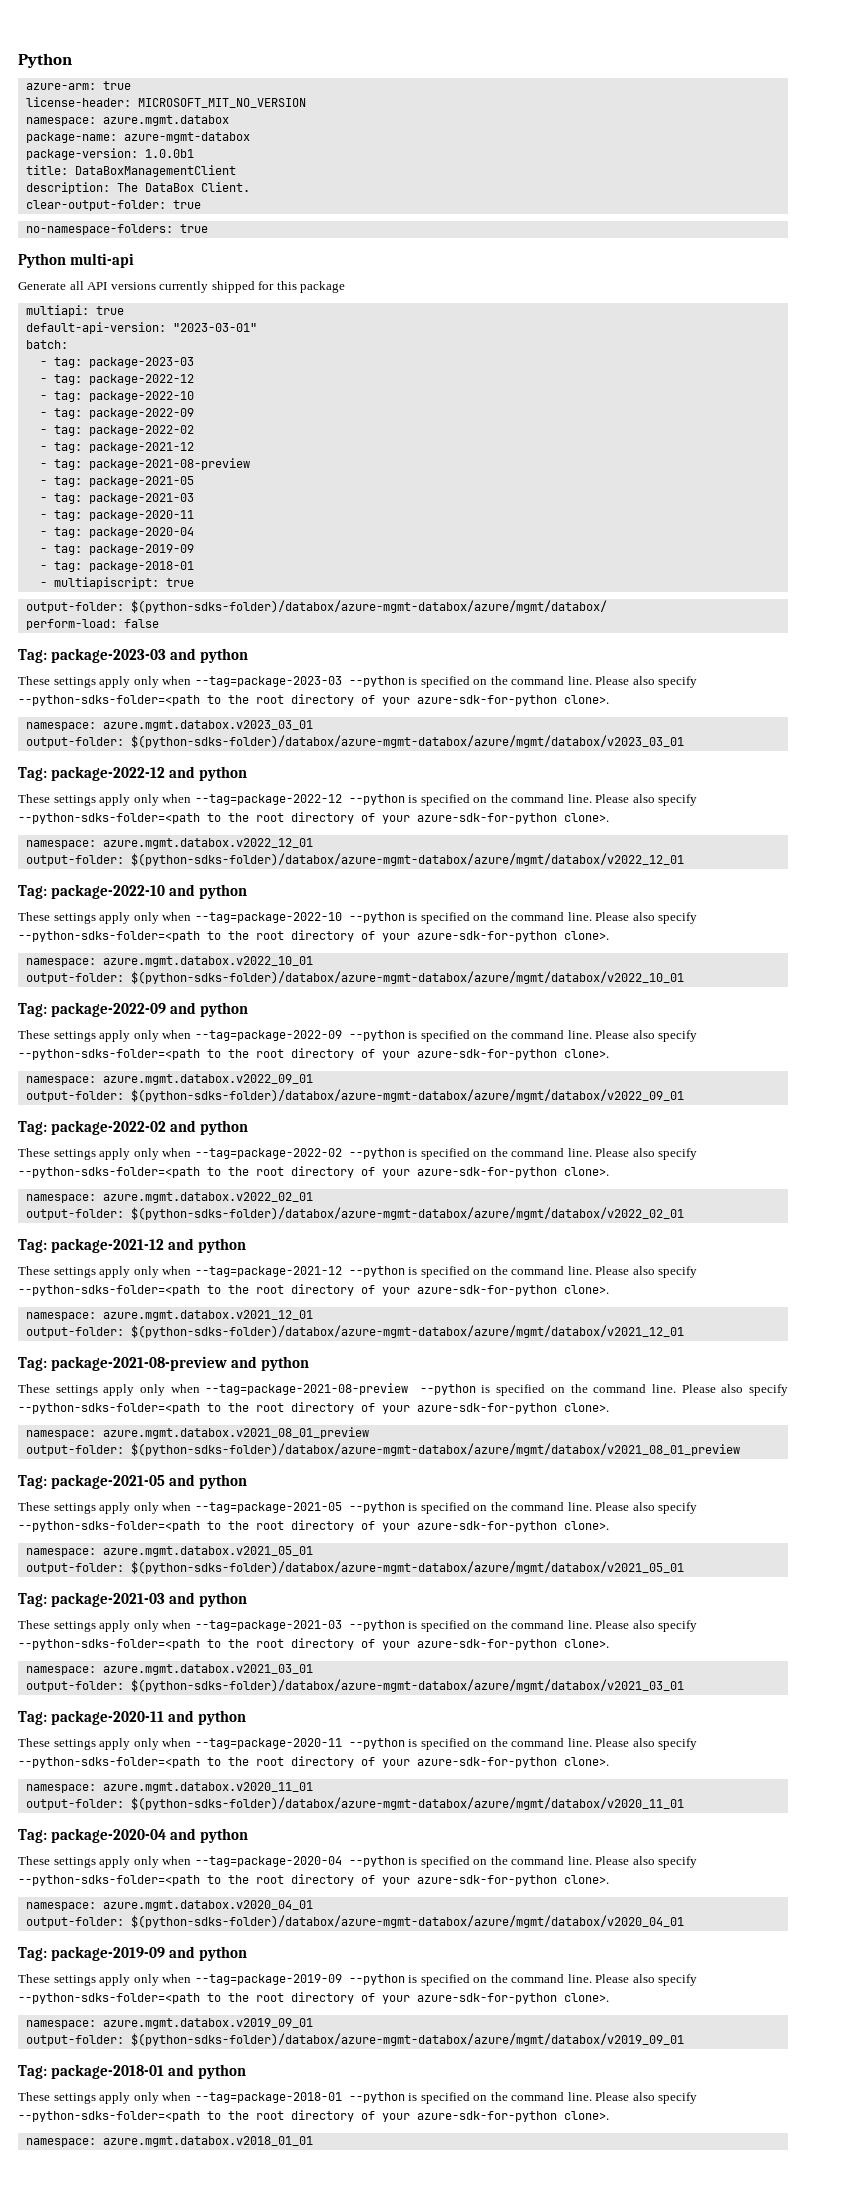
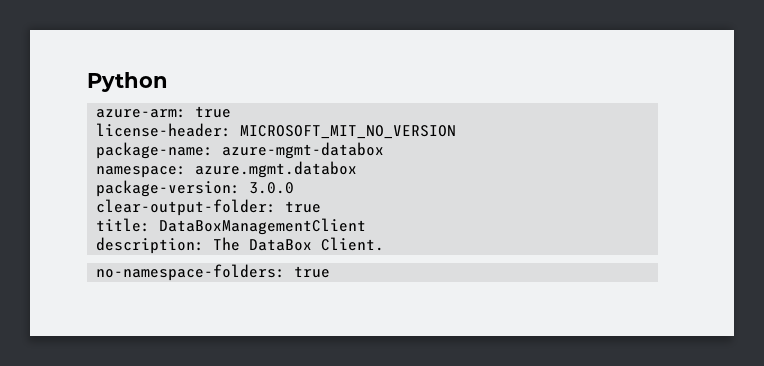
(306, 103) none -> [96,142,385,159] // package-name: azure-mgmt-databox
[25,132,250,143] [25,148,194,160] package-name: azure-mgmt-databox // package-version: 1.0.0b1 -> [96,180,295,197] [96,199,322,216] package-version: 3.0.0 // clear-output-folder: true
[25,200,201,211] // clear-output-folder: true -> (385, 244) none
[18,253,134,268] [18,281,346,293] [25,305,124,317] [25,322,257,334] [25,340,68,349] [39,357,194,368] [39,374,194,385] [39,391,194,402] [39,408,194,419] [39,425,194,436] [39,442,194,453] [39,458,250,470] [39,476,194,487] [39,493,194,504] [39,510,194,521] [39,527,194,538] [39,544,194,555] [39,561,194,572] [39,577,194,589] [25,600,607,613] [25,619,159,630] [18,648,248,663] [18,676,698,688] [18,694,609,706] [25,720,313,731] [25,735,684,748] [18,766,247,781] [18,794,698,806] [18,812,609,824] [25,838,313,849] [25,853,684,866] [18,884,247,899] [18,912,698,924] [18,930,609,942] [25,956,313,967] [25,971,684,984] [18,1002,248,1017] [18,1030,698,1042] [18,1048,609,1060] [25,1074,313,1085] [25,1089,684,1102] [18,1120,248,1135] [18,1148,698,1160] [18,1166,609,1178] [25,1192,313,1203] [25,1207,684,1220] [18,1238,246,1253] [18,1266,698,1278] [18,1284,609,1296] [25,1310,313,1321] [25,1325,684,1338] [18,1356,309,1371] [18,1383,788,1396] [18,1402,609,1414] [25,1427,369,1439] [25,1443,740,1456] [18,1474,247,1489] [18,1502,698,1514] [18,1520,609,1532] [25,1546,313,1557] [25,1561,684,1574] [18,1592,247,1607] [18,1620,698,1632] [18,1638,609,1650] [25,1664,313,1675] [25,1679,684,1692] [18,1710,246,1725] [18,1738,698,1750] [18,1756,609,1768] [25,1782,313,1793] [25,1797,684,1810] [18,1828,248,1843] [18,1856,698,1868] [18,1874,609,1886] [25,1900,313,1911] [25,1915,684,1928] [18,1946,247,1961] [18,1974,698,1986] [18,1992,609,2004] [25,2018,313,2029] [25,2033,684,2046] [18,2064,246,2079] [18,2092,698,2104] [18,2110,609,2122] [25,2136,313,2147] // Python multi-api // Generate all API versions currently shipped for this package // multiapi: true // default-api-version: "2023-03-01" // batch: // - tag: package-2023-03 // - tag: package-2022-12 // - tag: package-2022-10 // - tag: package-2022-09 // - tag: package-2022-02 // - tag: package-2021-12 // - tag: package-2021-08-preview // - tag: package-2021-05 // - tag: package-2021-03 // - tag: package-2020-11 // - tag: package-2020-04 // - tag: package-2019-09 // - tag: package-2018-01 // - multiapiscript: true // output-folder: $(python-sdks-folder)/databox/azure-mgmt-databox/azure/mgmt/databox/ // perform-load: false // Tag: package-2023-03 and python // These settings apply only when --tag=package-2023-03 --python is specified on the command line. Please also specify --python-sdks-folder=<path to the root directory of your azure-sdk-for-python clone>. // namespace: azure.mgmt.databox.v2023_03_01 // output-folder: $(python-sdks-folder)/databox/azure-mgmt-databox/azure/mgmt/databox/v2023_03_01 // Tag: package-2022-12 and python // These settings apply only when --tag=package-2022-12 --python is specified on the command line. Please also specify --python-sdks-folder=<path to the root directory of your azure-sdk-for-python clone>. // namespace: azure.mgmt.databox.v2022_12_01 // output-folder: $(python-sdks-folder)/databox/azure-mgmt-databox/azure/mgmt/databox/v2022_12_01 // Tag: package-2022-10 and python // These settings apply only when --tag=package-2022-10 --python is specified on the command line. Please also specify --python-sdks-folder=<path to the root directory of your azure-sdk-for-python clone>. // namespace: azure.mgmt.databox.v2022_10_01 // output-folder: $(python-sdks-folder)/databox/azure-mgmt-databox/azure/mgmt/databox/v2022_10_01 // Tag: package-2022-09 and python // These settings apply only when --tag=package-2022-09 --python is specified on the command line. Please also specify --python-sdks-folder=<path to the root directory of your azure-sdk-for-python clone>. // namespace: azure.mgmt.databox.v2022_09_01 // output-folder: $(python-sdks-folder)/databox/azure-mgmt-databox/azure/mgmt/databox/v2022_09_01 // Tag: package-2022-02 and python // These settings apply only when --tag=package-2022-02 --python is specified on the command line. Please also specify --python-sdks-folder=<path to the root directory of your azure-sdk-for-python clone>. // namespace: azure.mgmt.databox.v2022_02_01 // output-folder: $(python-sdks-folder)/databox/azure-mgmt-databox/azure/mgmt/databox/v2022_02_01 // Tag: package-2021-12 and python // These settings apply only when --tag=package-2021-12 --python is specified on the command line. Please also specify --python-sdks-folder=<path to the root directory of your azure-sdk-for-python clone>. // namespace: azure.mgmt.databox.v2021_12_01 // output-folder: $(python-sdks-folder)/databox/azure-mgmt-databox/azure/mgmt/databox/v2021_12_01 // Tag: package-2021-08-preview and python // These settings apply only when --tag=package-2021-08-preview --python is specified on the command line. Please also specify --python-sdks-folder=<path to the root directory of your azure-sdk-for-python clone>. // namespace: azure.mgmt.databox.v2021_08_01_preview // output-folder: $(python-sdks-folder)/databox/azure-mgmt-databox/azure/mgmt/databox/v2021_08_01_preview // Tag: package-2021-05 and python // These settings apply only when --tag=package-2021-05 --python is specified on the command line. Please also specify --python-sdks-folder=<path to the root directory of your azure-sdk-for-python clone>. // namespace: azure.mgmt.databox.v2021_05_01 // output-folder: $(python-sdks-folder)/databox/azure-mgmt-databox/azure/mgmt/databox/v2021_05_01 // Tag: package-2021-03 and python // These settings apply only when --tag=package-2021-03 --python is specified on the command line. Please also specify --python-sdks-folder=<path to the root directory of your azure-sdk-for-python clone>. // namespace: azure.mgmt.databox.v2021_03_01 // output-folder: $(python-sdks-folder)/databox/azure-mgmt-databox/azure/mgmt/databox/v2021_03_01 // Tag: package-2020-11 and python // These settings apply only when --tag=package-2020-11 --python is specified on the command line. Please also specify --python-sdks-folder=<path to the root directory of your azure-sdk-for-python clone>. // namespace: azure.mgmt.databox.v2020_11_01 // output-folder: $(python-sdks-folder)/databox/azure-mgmt-databox/azure/mgmt/databox/v2020_11_01 // Tag: package-2020-04 and python // These settings apply only when --tag=package-2020-04 --python is specified on the command line. Please also specify --python-sdks-folder=<path to the root directory of your azure-sdk-for-python clone>. // namespace: azure.mgmt.databox.v2020_04_01 // output-folder: $(python-sdks-folder)/databox/azure-mgmt-databox/azure/mgmt/databox/v2020_04_01 // Tag: package-2019-09 and python // These settings apply only when --tag=package-2019-09 --python is specified on the command line. Please also specify --python-sdks-folder=<path to the root directory of your azure-sdk-for-python clone>. // namespace: azure.mgmt.databox.v2019_09_01 // output-folder: $(python-sdks-folder)/databox/azure-mgmt-databox/azure/mgmt/databox/v2019_09_01 // Tag: package-2018-01 and python // These settings apply only when --tag=package-2018-01 --python is specified on the command line. Please also specify --python-sdks-folder=<path to the root directory of your azure-sdk-for-python clone>. // namespace: azure.mgmt.databox.v2018_01_01 -> (331, 272) none

